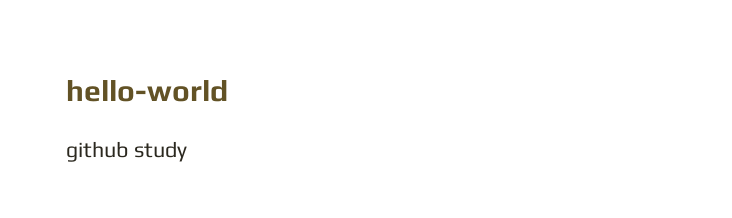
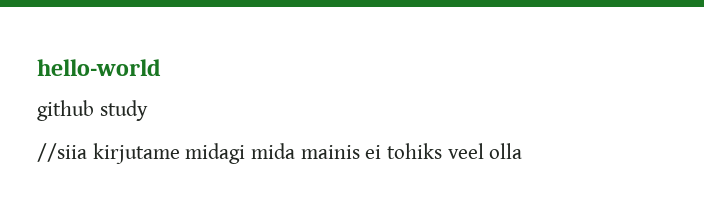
(187, 151) none -> [37,143,523,164] // //siia kirjutame midagi mida mainis ei tohiks veel olla

